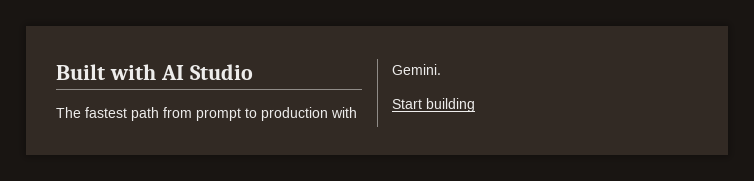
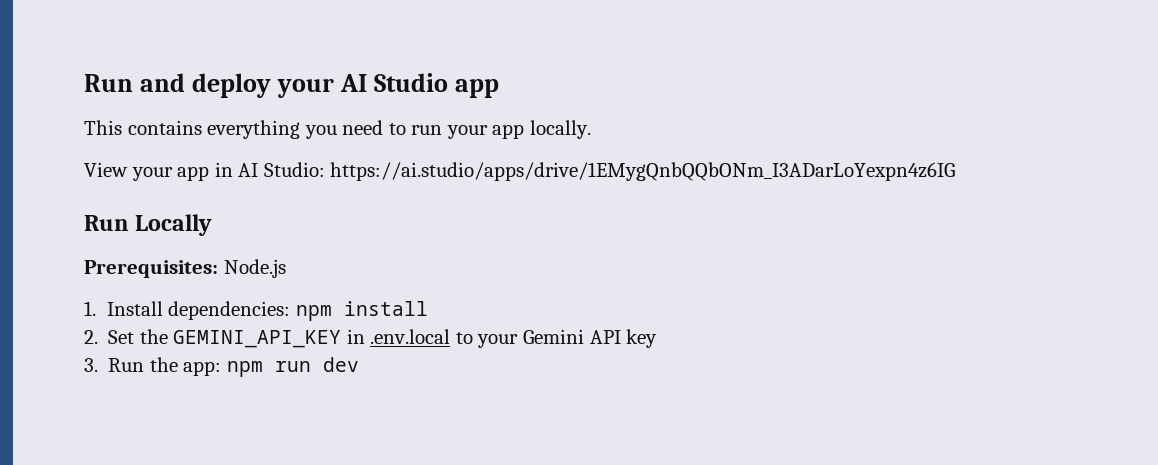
[56,64,253,80] [56,107,357,121] [392,64,441,75] [392,98,475,112] Built with AI Studio // The fastest path from prompt to production with Gemini. // Start building -> [84,73,500,98] [84,120,591,139] [84,162,956,181] [84,214,213,236] [84,259,286,278] [84,301,428,321] [84,329,658,348] [84,357,359,377] Run and deploy your AI Studio app // This contains everything you need to run your app locally. // View your app in AI Studio: https://ai.studio/apps/drive/1EMygQnbQQbONm_I3ADarLoYexpn4z6IG // Run Locally // Prerequisites: Node.js // 1. Install dependencies: npm install // 2. Set the GEMINI_API_KEY in .env.local to your Gemini API key // 3. Run the app: npm run dev

